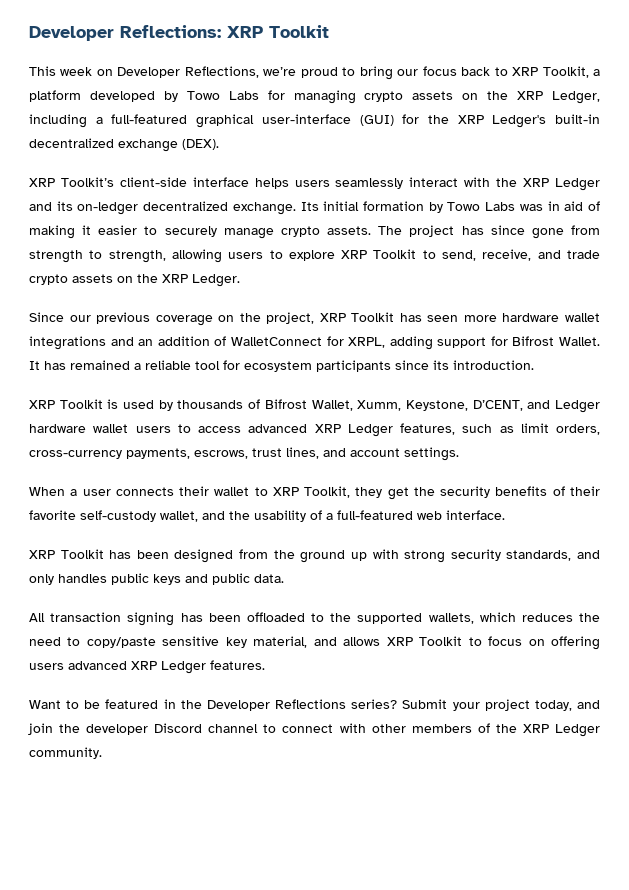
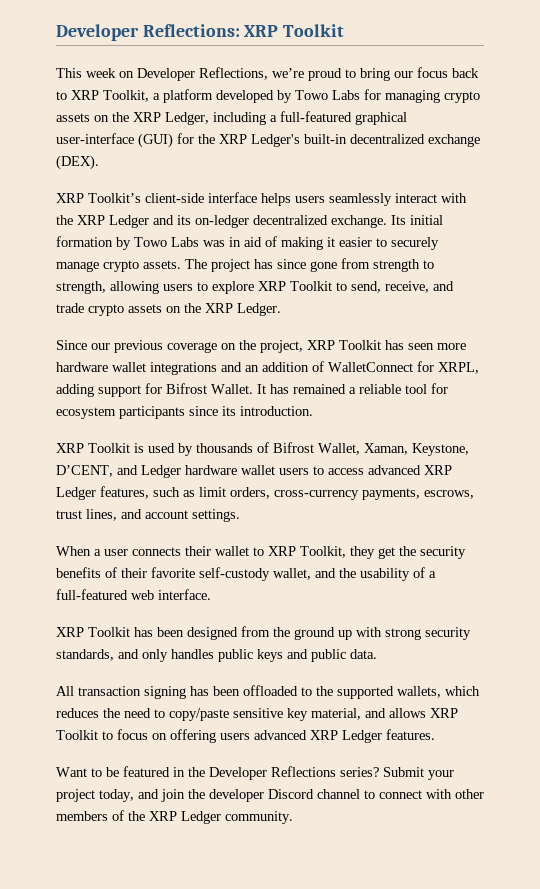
[357,400,402,411] Xumm, -> [364,443,408,455] Xaman,

